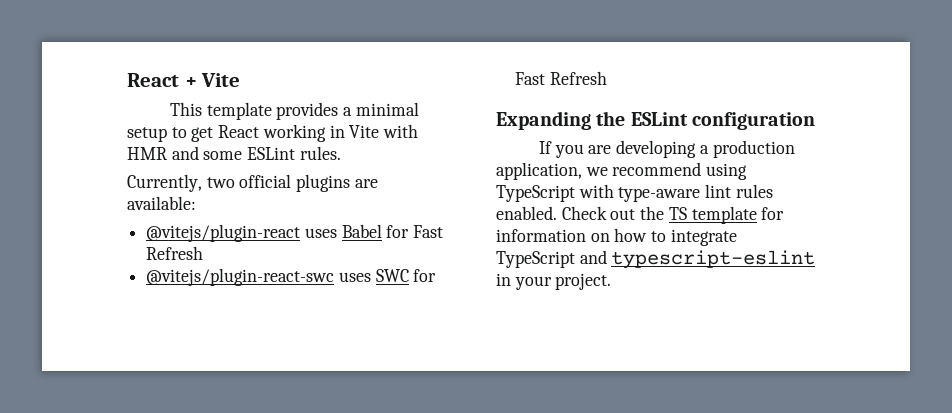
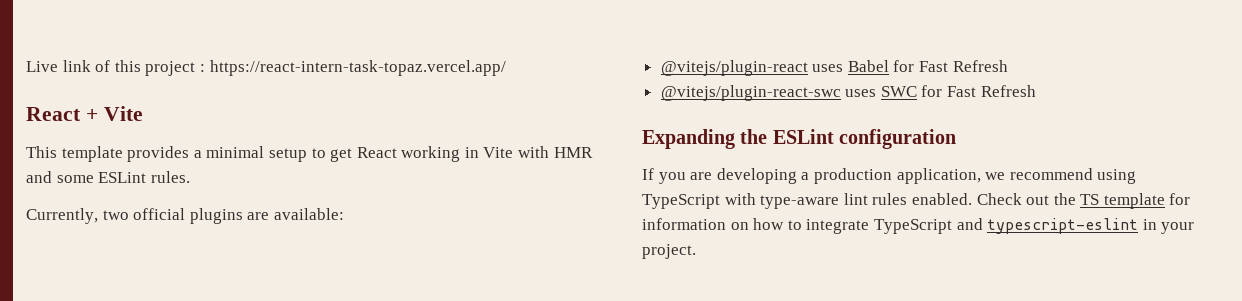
(127, 80) none -> [26,60,506,76] Live link of this project : https://react-intern-task-topaz.vercel.app/ //

